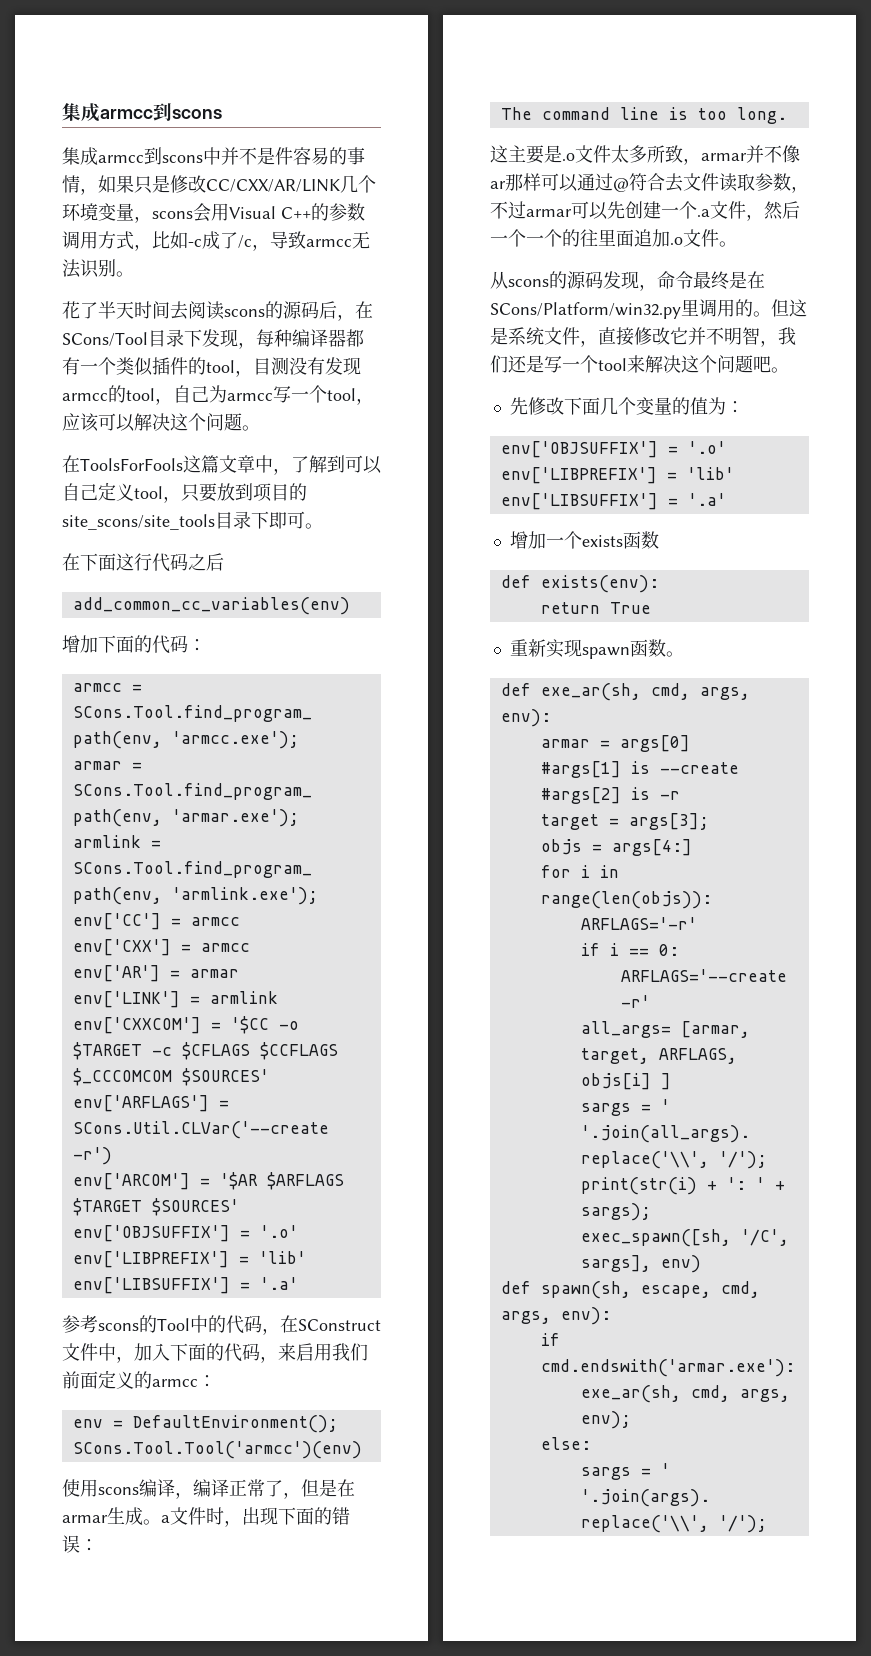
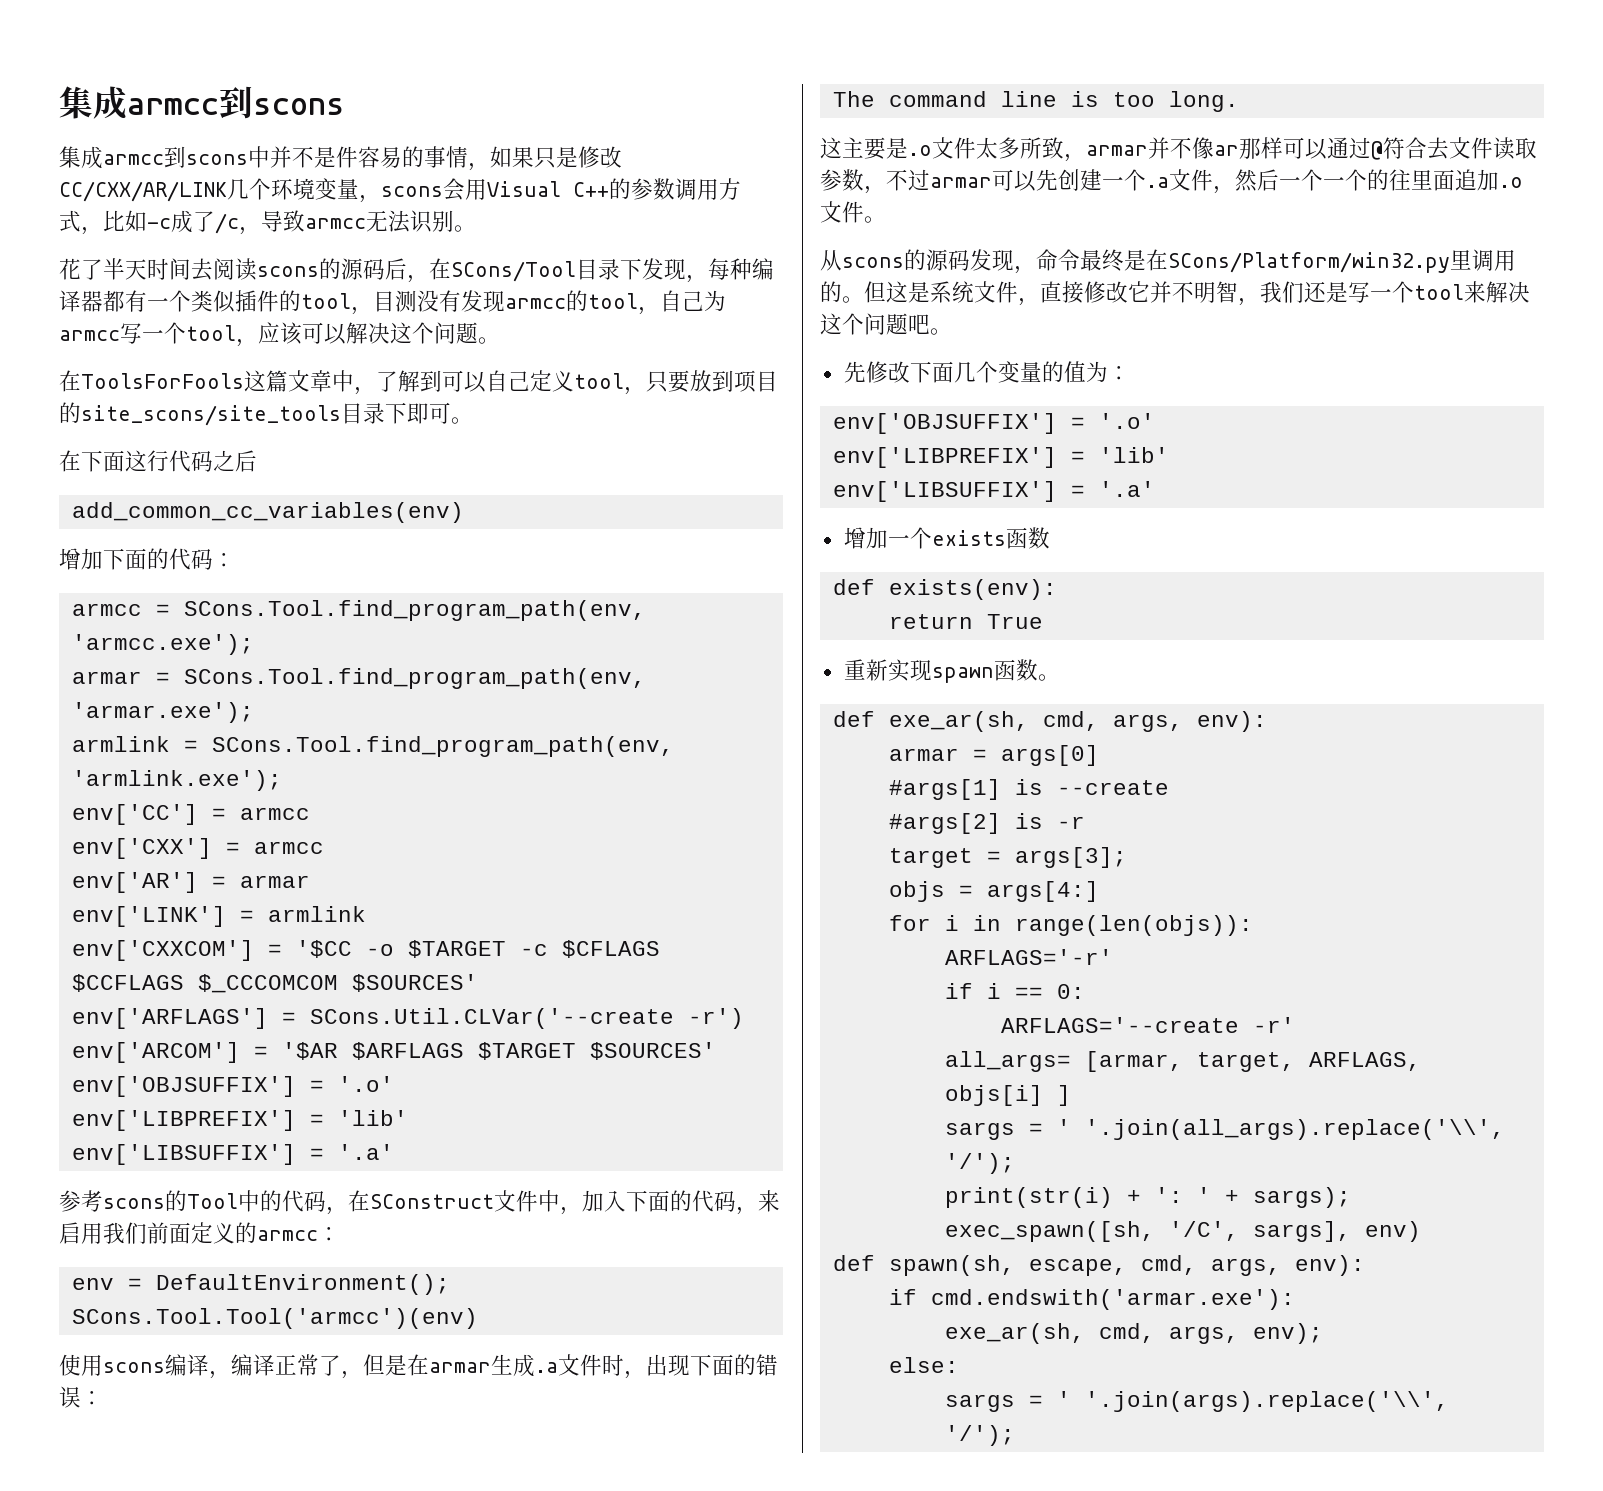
[143,1515,170,1525] 。a -> [535,1362,558,1373] .a

